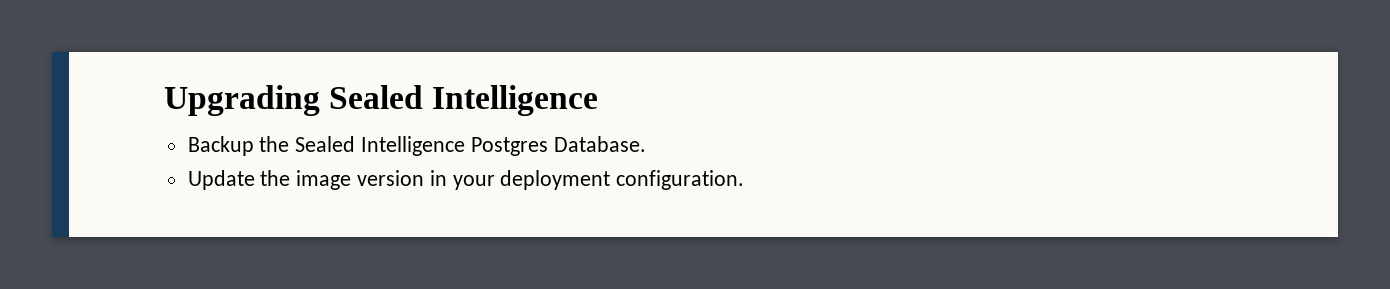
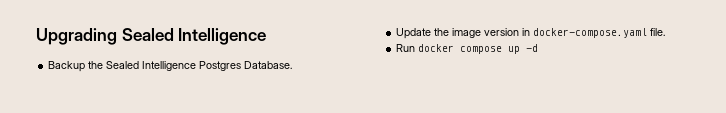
[452,170,745,190] your deployment configuration. -> [533,28,666,38] [396,44,539,54] docker-compose.yaml file. // Run docker compose up -d

